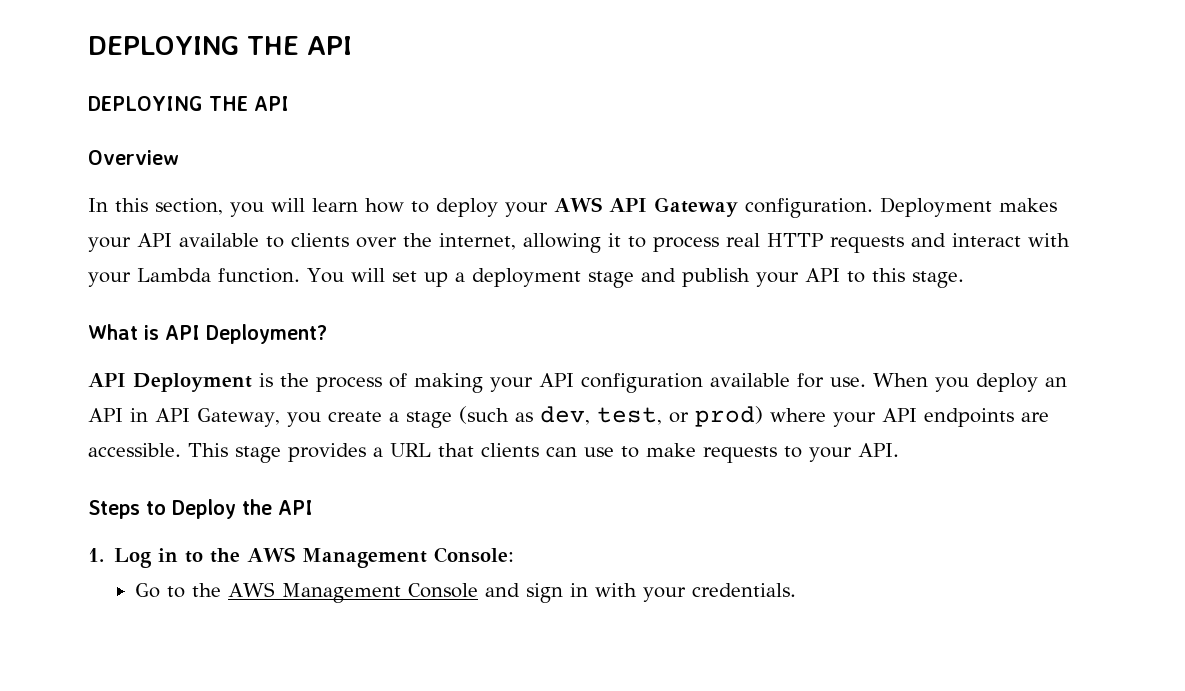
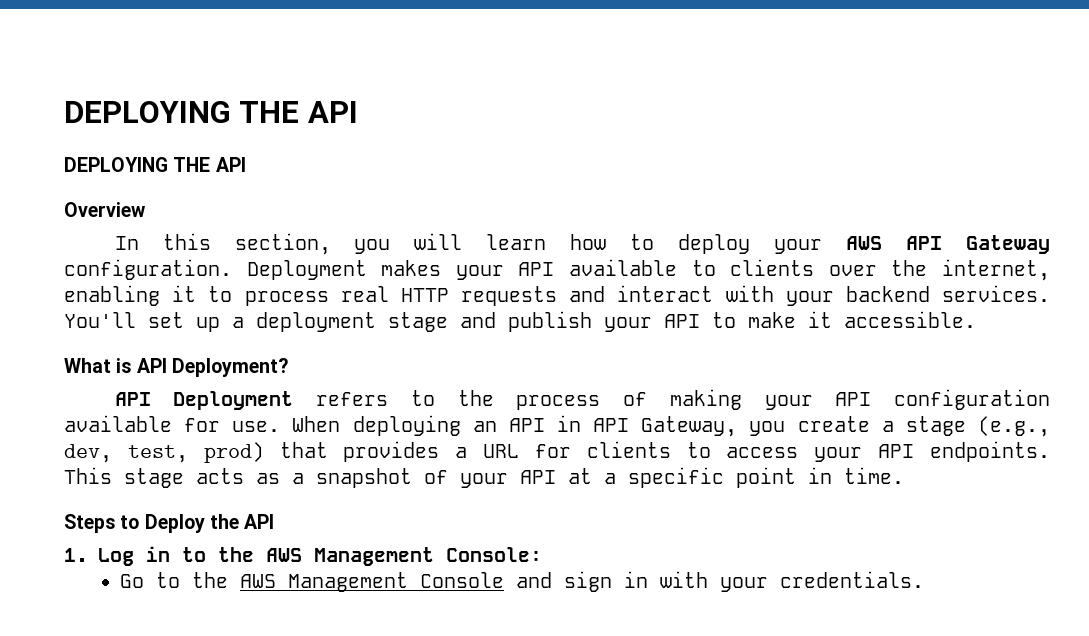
[523,233,601,253] allowing -> [64,285,160,306] enabling
[137,268,385,283] Lambda function. You will -> [845,285,1050,302] [64,312,136,328] backend services. You'll
[871,268,964,288] this stage. -> [748,311,976,328] make it accessible.
[259,373,273,387] is -> [316,390,435,406] refers to
[935,373,1038,392] you deploy -> [352,415,461,436] deploying
[458,406,1049,427] [88,443,899,463] (such as dev, test, or prod) where your API endpoints are accessible. This stage provides a URL that clients can use to make requests to your API. -> [977,416,1050,437] [64,441,1050,463] [64,467,904,488] (e.g., dev, test, prod) that provides a URL for clients to access your API endpoints. This stage acts as a snapshot of your API at a specific point in time.

